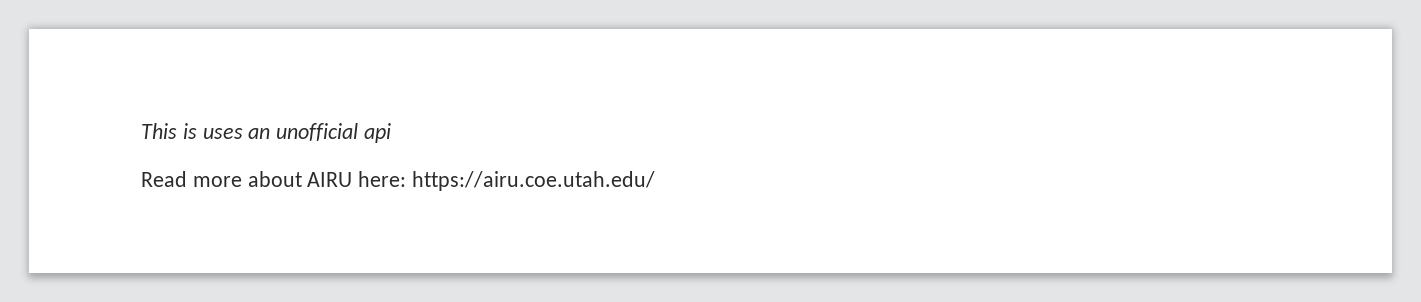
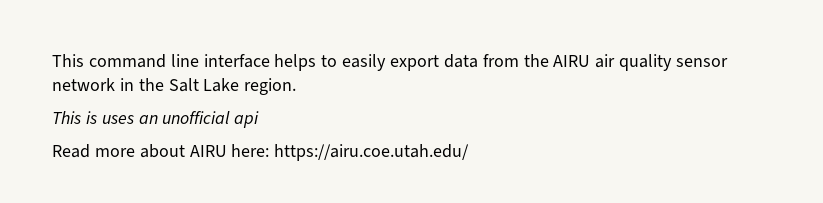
[141,123,177,139] This -> [52,54,729,71] [52,78,297,95] [52,111,81,124] This command line interface helps to easily export data from the AIRU air quality sensor network in the Salt Lake region. // This

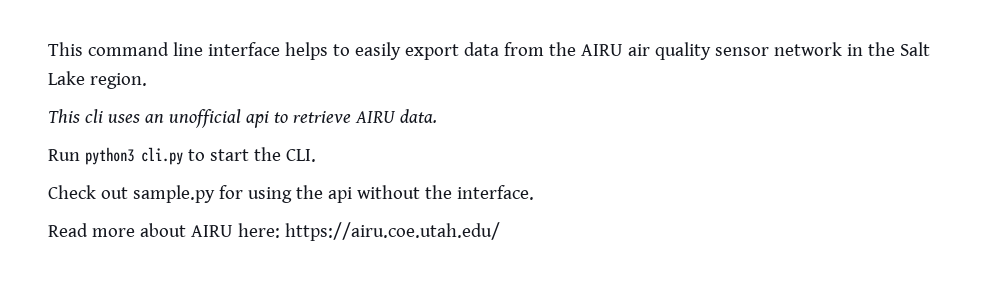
[85,111,97,124] is -> [84,109,103,123] cli
(260, 119) none -> [273,109,437,123] [48,147,316,165] [48,185,534,203] to retrieve AIRU data. // Run python3 cli.py to start the CLI. // Check out sample.py for using the api without the interface.

